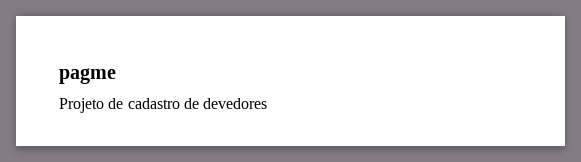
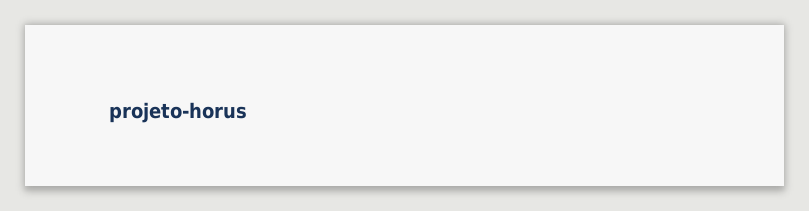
[59,68,116,84] [59,98,268,113] pagme // Projeto de cadastro de devedores -> [109,102,247,123] projeto-horus

